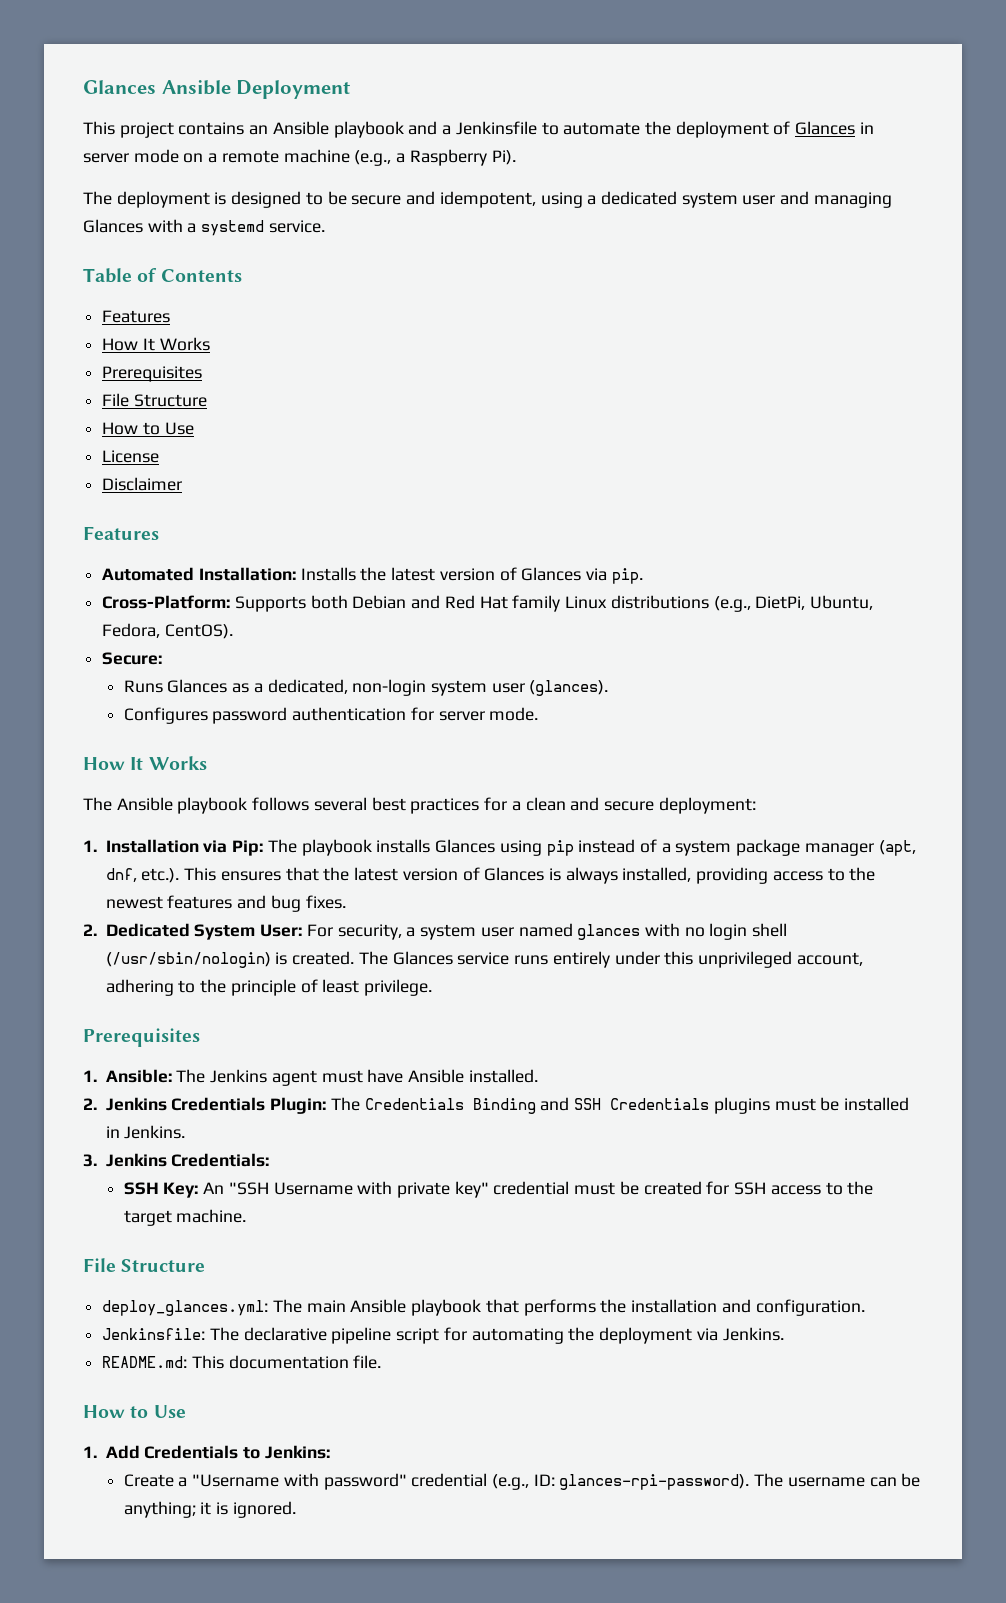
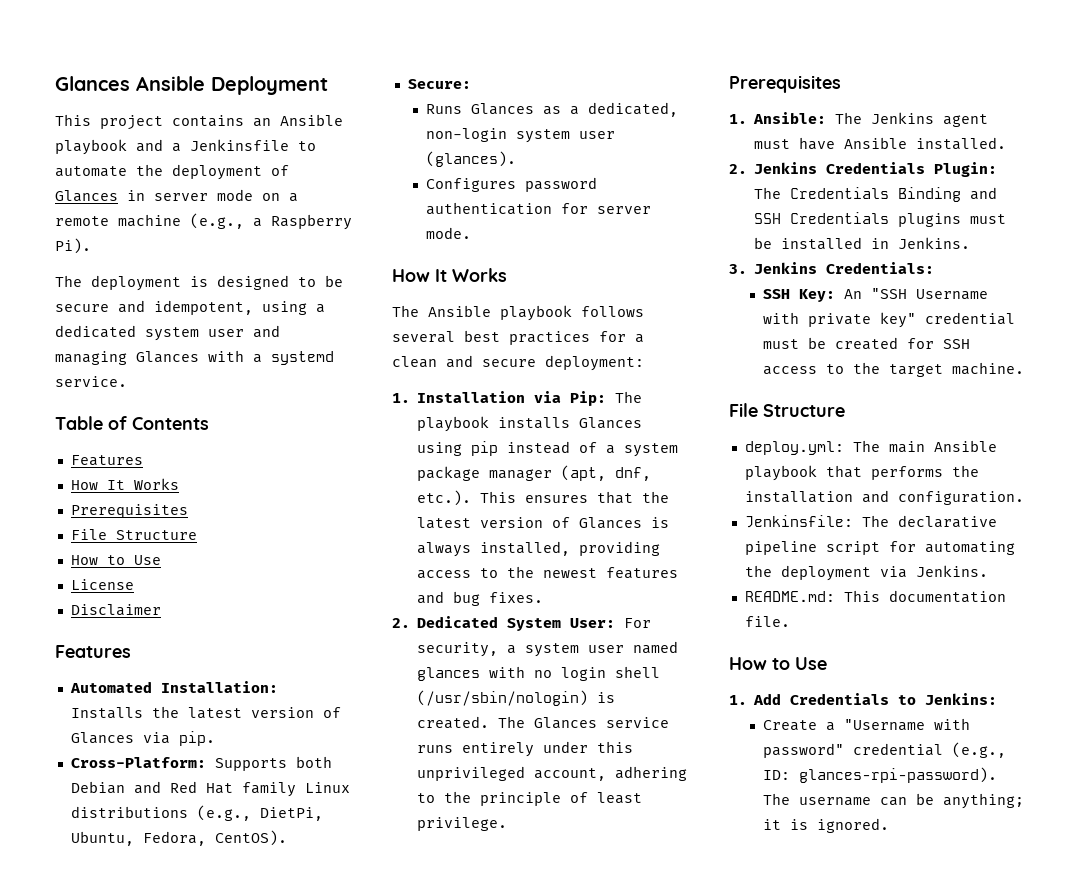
[102,1300,269,1316] deploy_glances.yml: -> [744,441,844,455] deploy.yml:

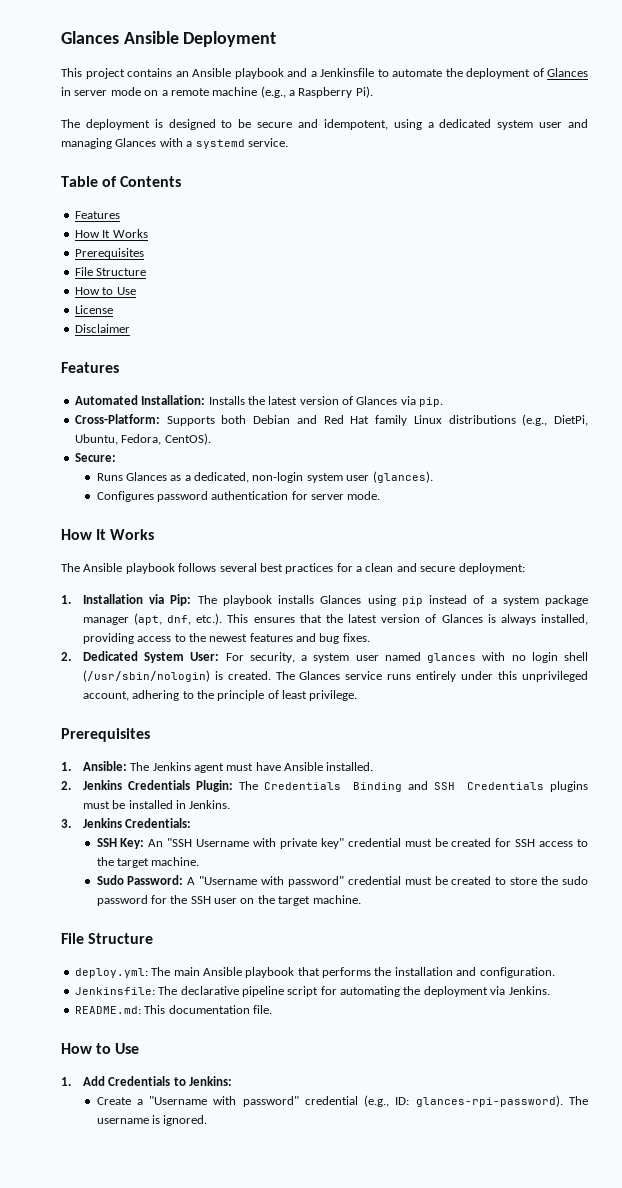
(1024, 368) none -> [96,875,588,887] [96,895,361,906] // Sudo Password: A "Username with password" credential must be created to store the sudo password for the SSH user on the target machine.
[879,793,1024,809] [762,819,781,830] can be anything; it -> (149, 1121) none

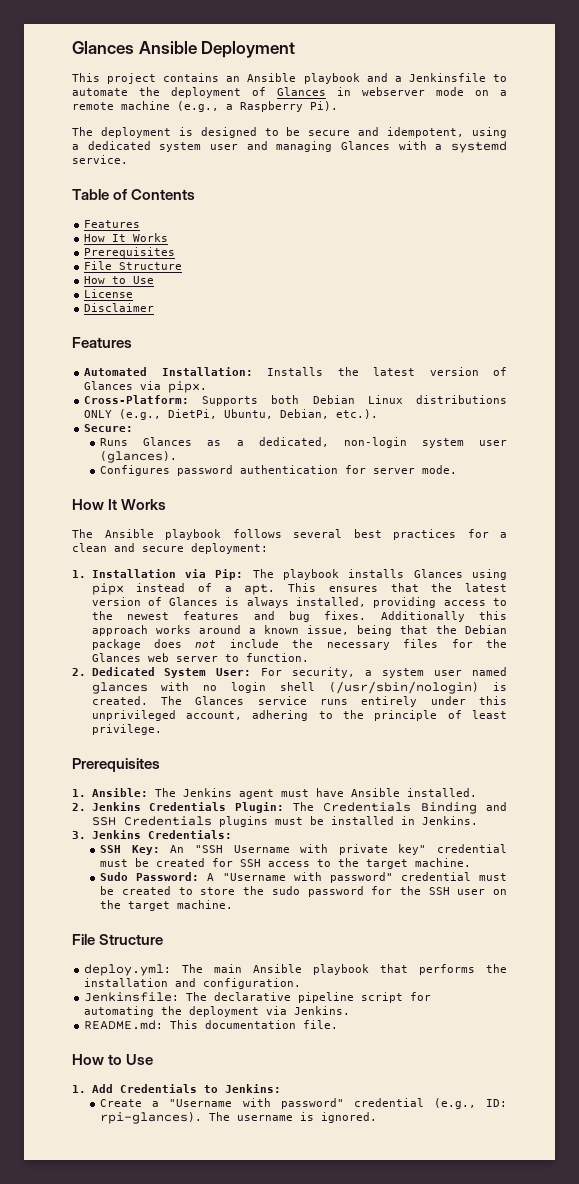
[74,90,108,96] server -> [362,87,425,96] webserver
[419,397,444,407] pip. -> [168,381,208,393] pipx.
[296,415,407,426] and Red Hat family -> (355, 399) none
(516, 419) none -> [84,410,113,418] ONLY
[121,433,211,445] Fedora, CentOS). -> [280,409,379,419] Debian, etc.).
[401,596,423,606] pip -> [91,583,124,595] pipx
[502,595,589,606] [82,613,223,625] system package manager (apt, dnf, etc.). -> [244,584,276,595] apt.
(370, 637) none -> [380,611,507,622] [91,625,507,636] [91,639,507,650] [91,653,309,662] Additionally this approach works around a known issue, being that the Debian package does not include the necessary files for the Glances web server to function.
[415,1095,563,1107] glances-rpi-password). -> [100,1112,203,1124] rpi-glances).

